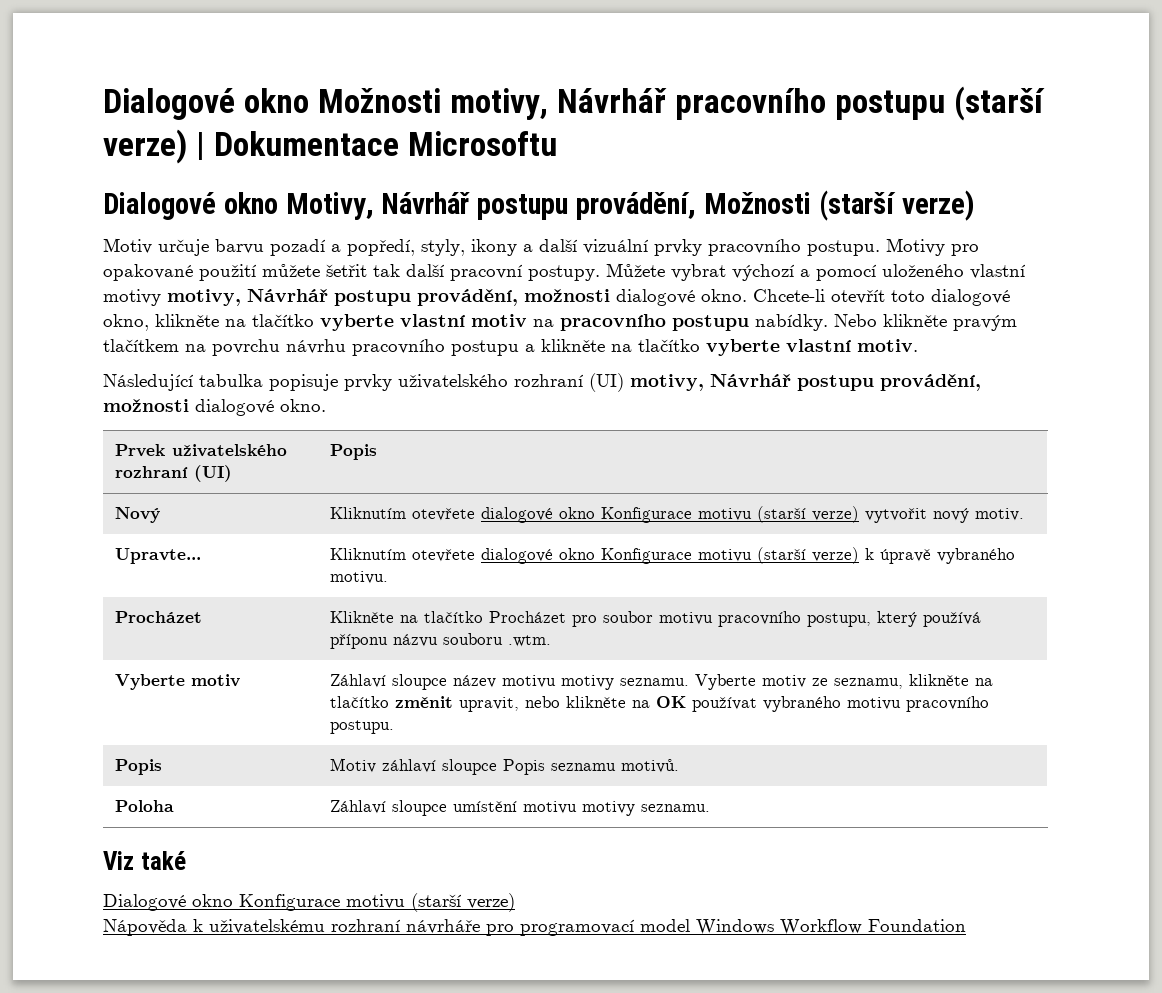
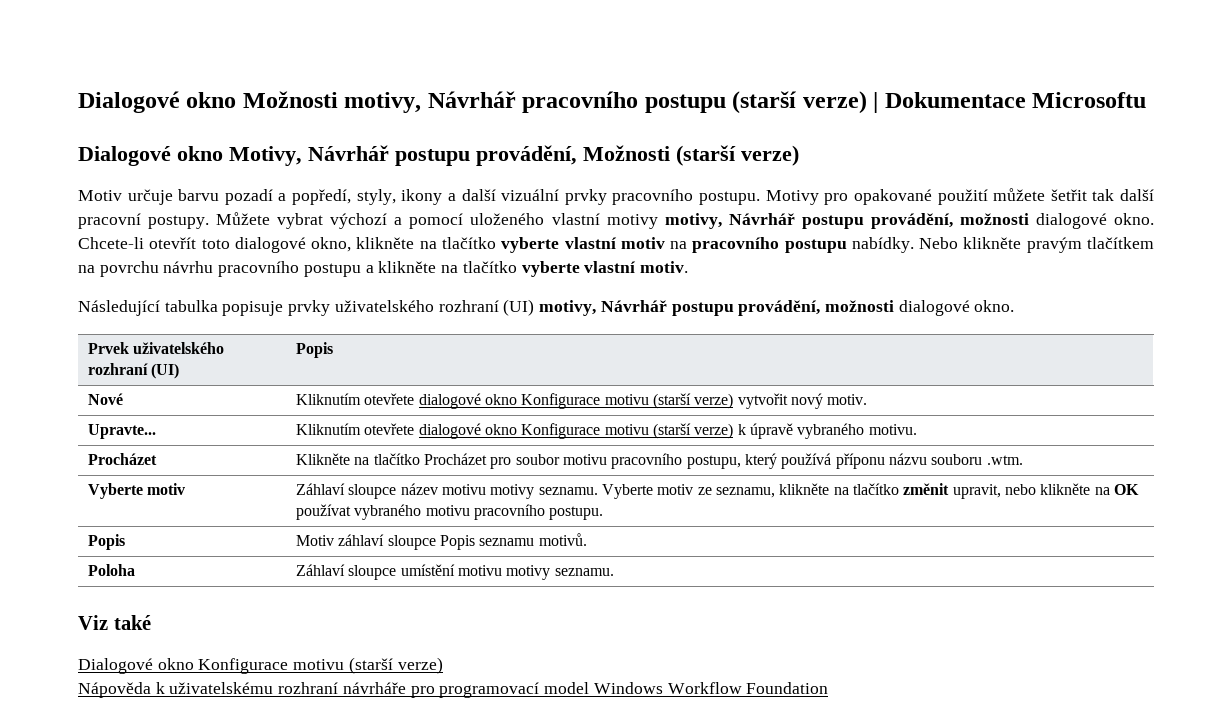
[115,507,161,523] Nový -> [88,393,124,405] Nové

